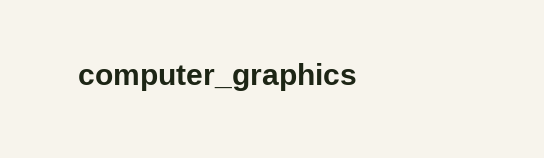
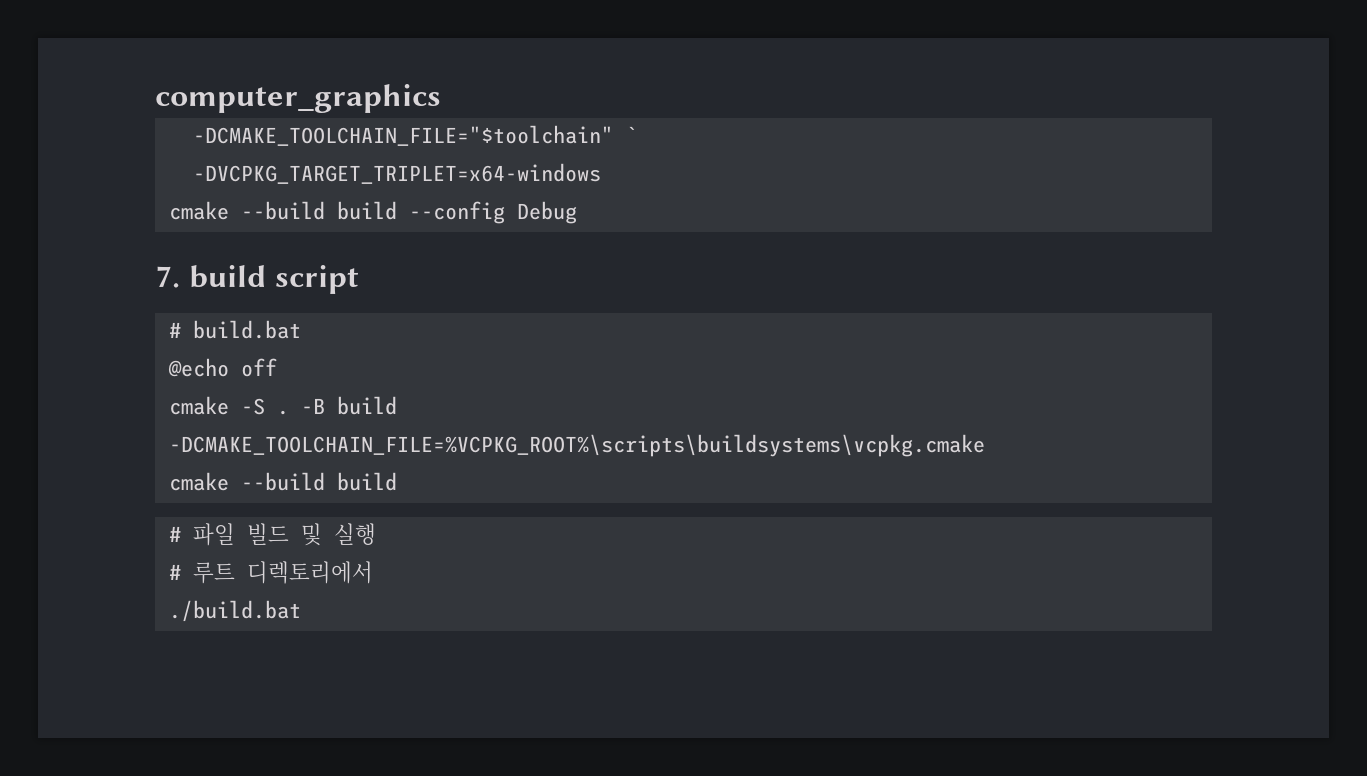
(357, 77) none -> [192,125,637,146] [192,163,601,184] [168,201,577,224] [155,265,359,294] [168,320,301,339] [167,358,277,377] [168,396,397,415] [168,434,985,457] [168,472,397,491] [168,523,376,546] [168,561,373,584] [168,600,301,622] // -DCMAKE_TOOLCHAIN_FILE="$toolchain" ` // -DVCPKG_TARGET_TRIPLET=x64-windows // cmake --build build --config Debug // 7. build script // # build.bat // @echo off // cmake -S . -B build -DCMAKE_TOOLCHAIN_FILE=%VCPKG_ROOT%\scripts\buildsystems\vcpkg.cmake // cmake --build build // # 파일 빌드 및 실행 // # 루트 디렉토리에서 // ./build.bat

